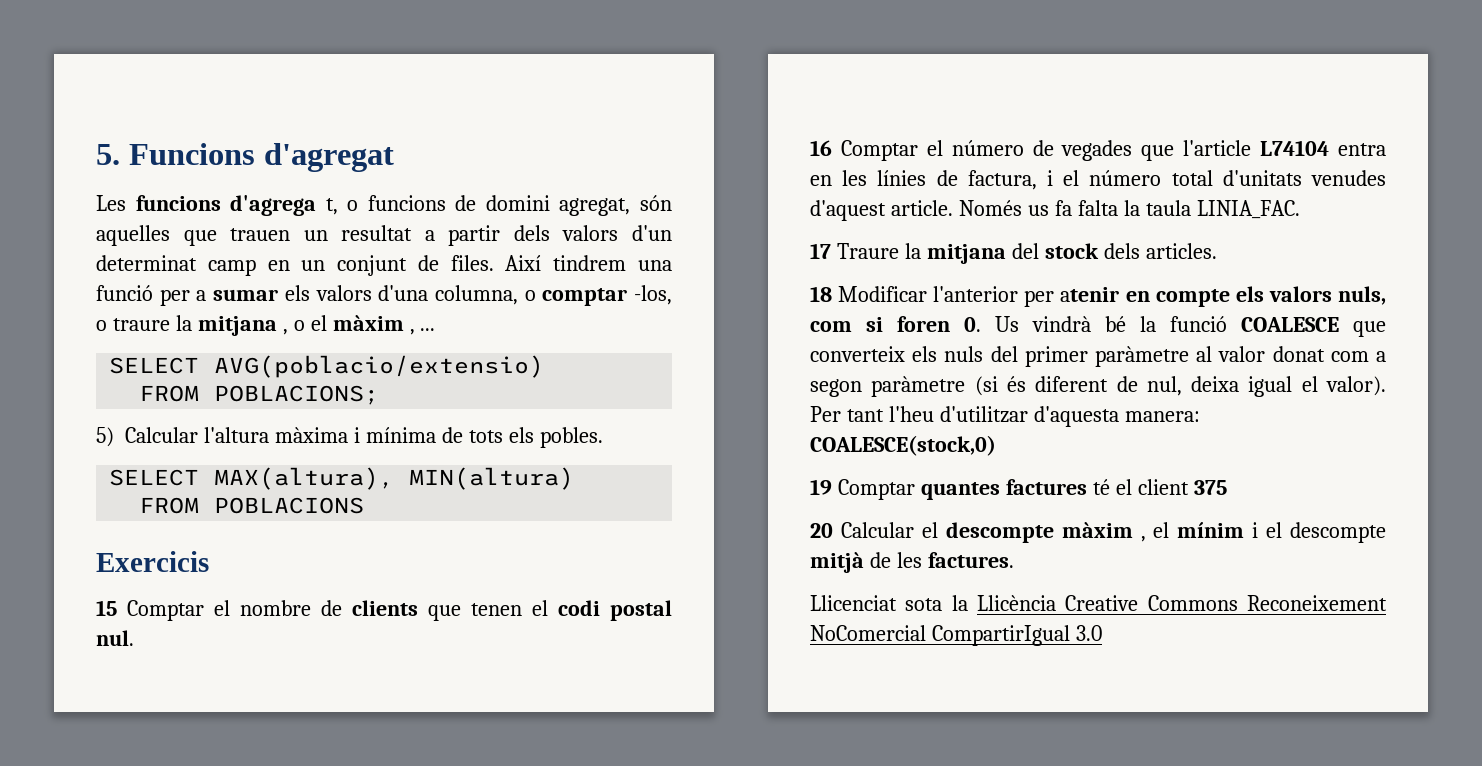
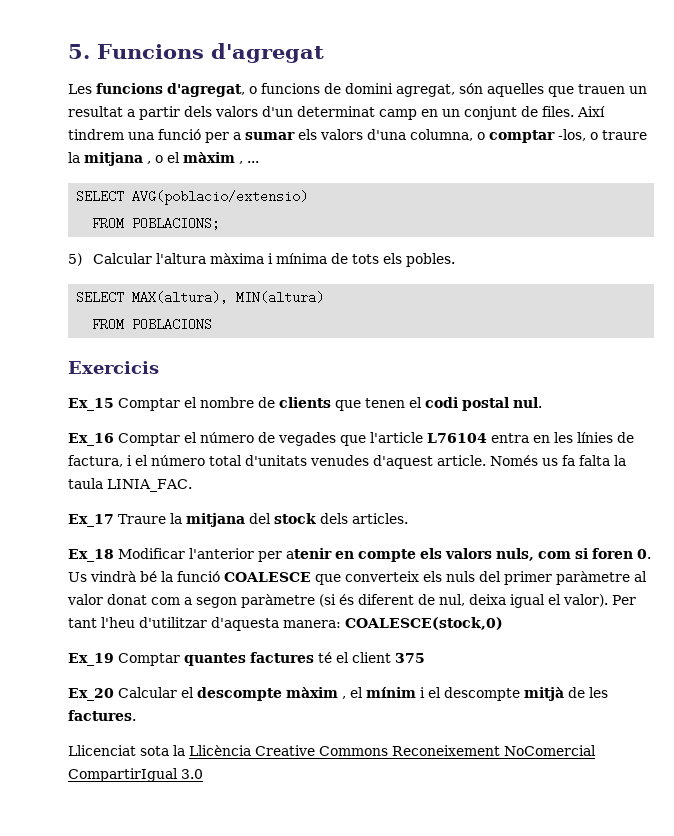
[230,195,338,216] d'agrega t, -> [167,83,245,97] d'agregat,
[96,600,117,616] 15 -> [68,398,114,411] Ex_15
[810,140,832,156] 16 -> [68,433,114,446] Ex_16
[1260,140,1330,156] L74104 -> [427,433,487,443] L76104
[810,243,831,259] 17 -> [68,514,114,527] Ex_17
[810,286,832,302] 18 -> [68,549,114,562] Ex_18
[810,479,832,495] 19 -> [68,653,114,666] Ex_19
[810,523,833,538] 20 -> [68,688,114,701] Ex_20

